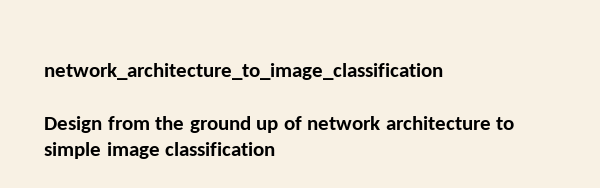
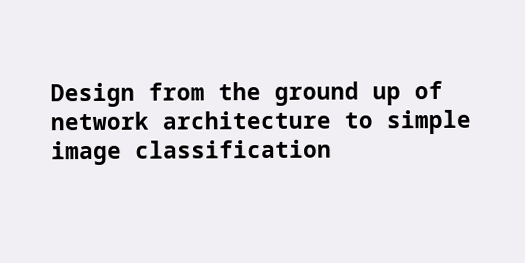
[44,63,443,80] network_architecture_to_image_classification // -> (50, 95) none

